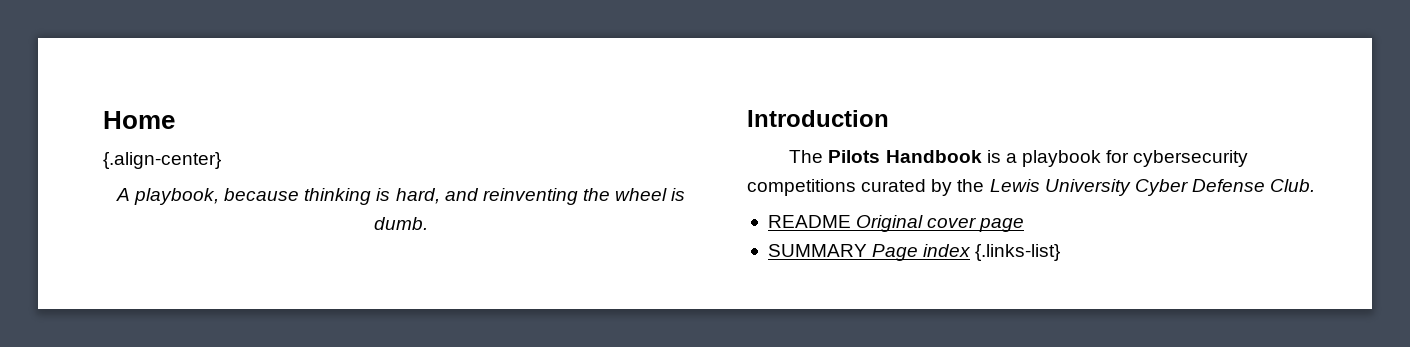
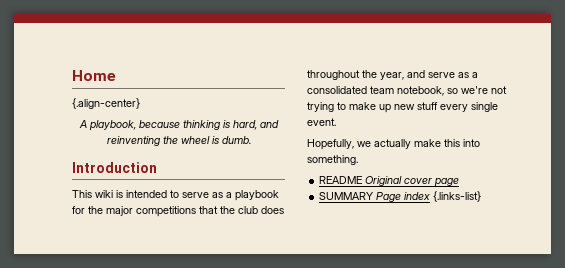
[789,150,1249,167] [747,179,1316,196] The Pilots Handbook is a playbook for cybersecurity competitions curated by the Lewis University Cyber Defense Club. -> [72,190,279,201] [72,206,284,217] [307,70,478,80] [307,86,507,96] [307,102,498,113] [307,118,336,126] [307,139,480,150] [307,155,358,165] This wiki is intended to serve as a playbook for the major competitions that the club does throughout the year, and serve as a consolidated team notebook, so we're not trying to make up new stuff every single event. // Hopefully, we actually make this into something.

